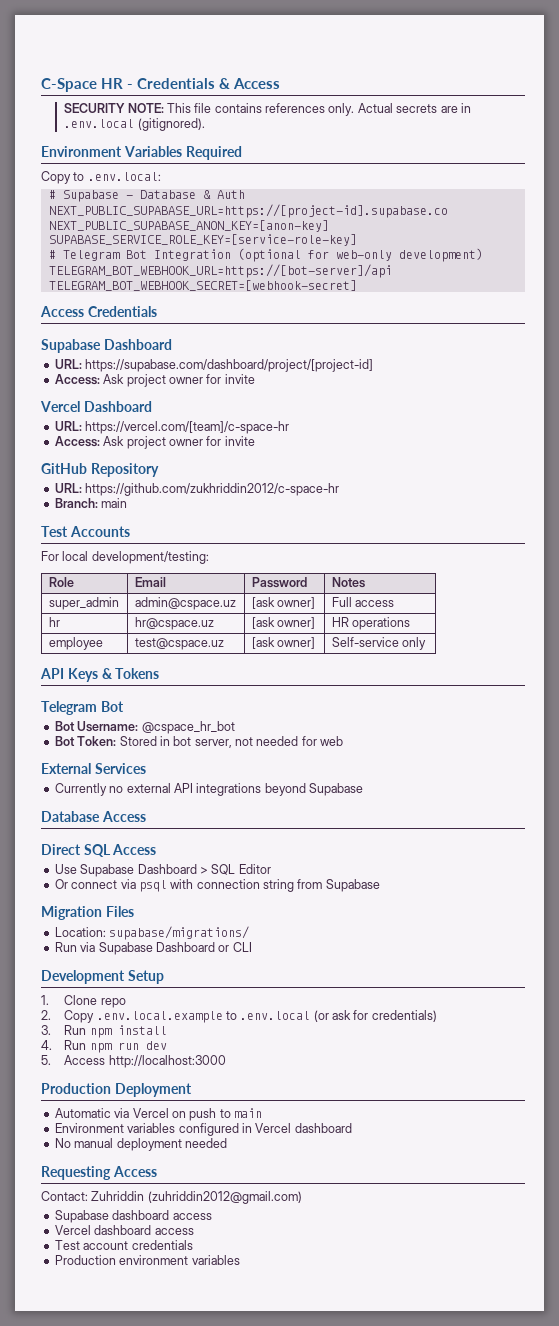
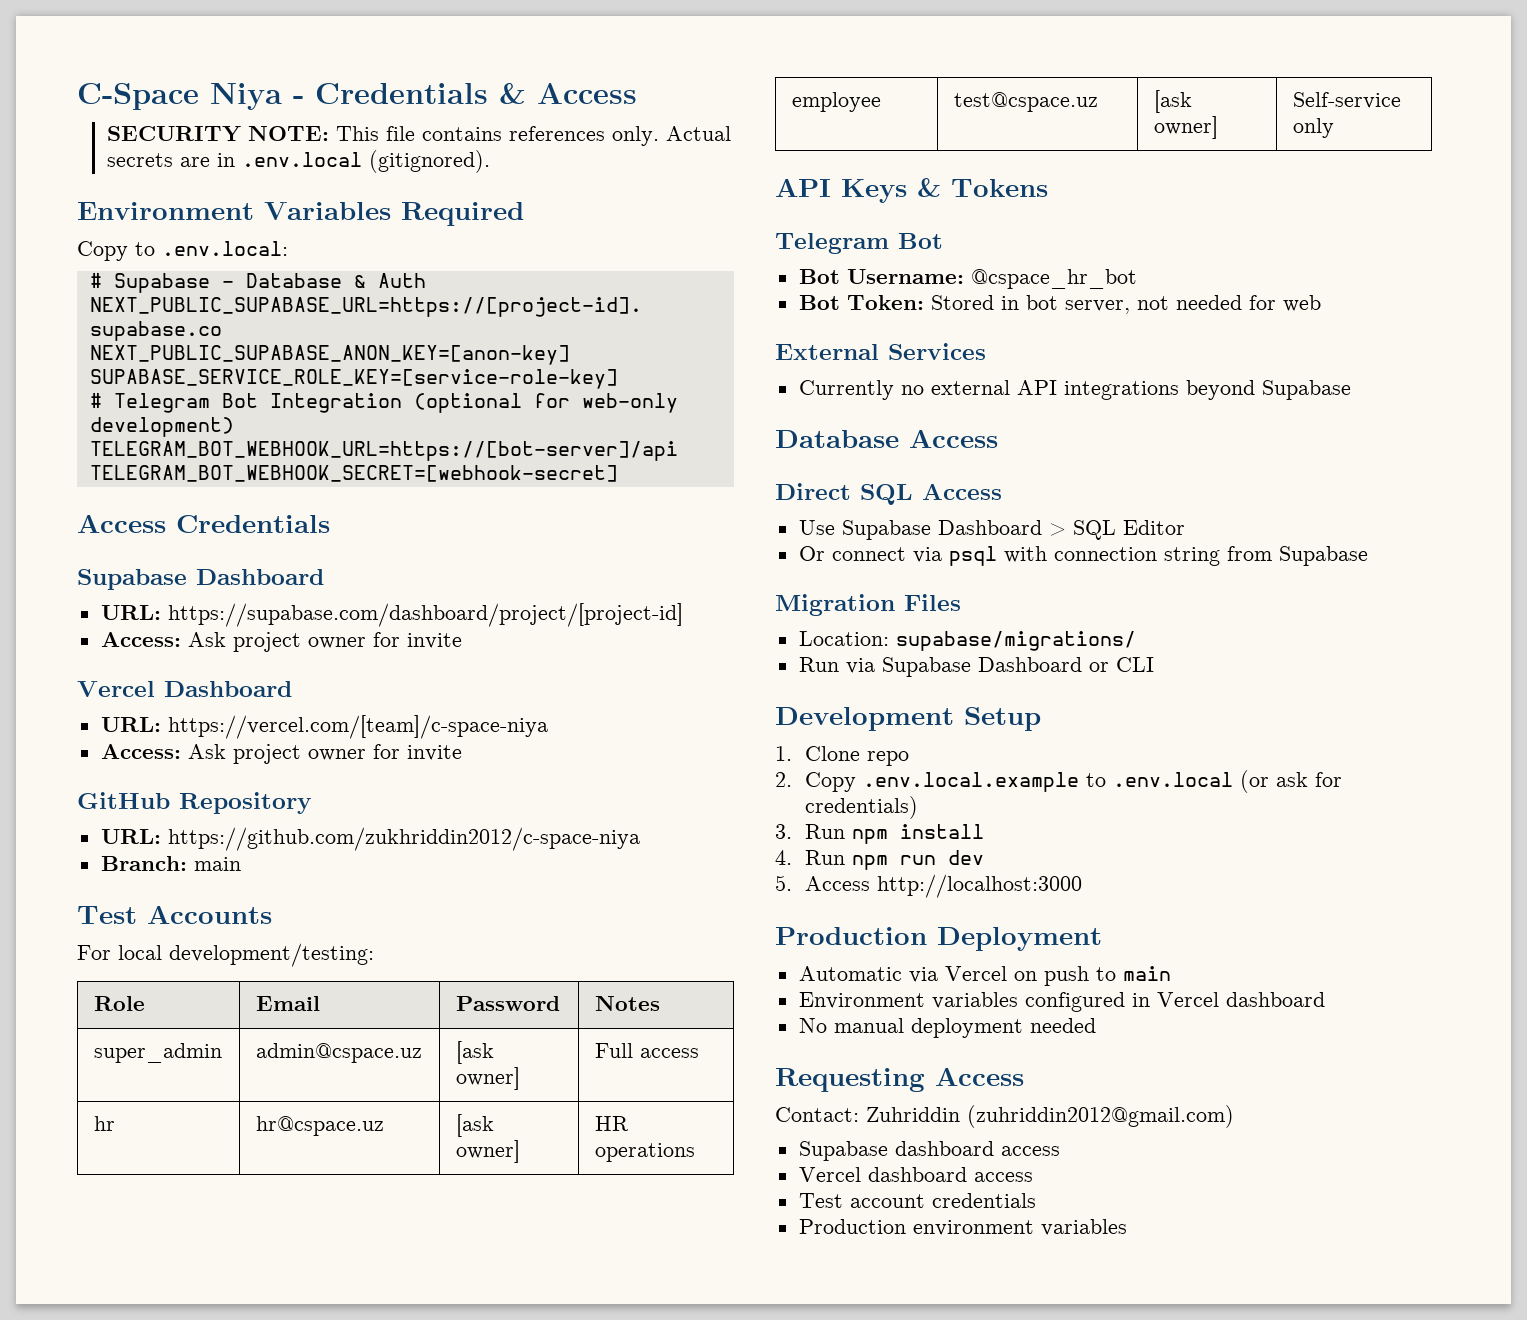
[101,78,123,89] HR -> [210,83,282,110] Niya
[85,421,290,434] https://vercel.com/[team]/c-space-hr -> [167,715,548,739] https://vercel.com/[team]/c-space-niya
[85,483,340,496] https://github.com/zukhriddin2012/c-space-hr -> [167,827,640,851] https://github.com/zukhriddin2012/c-space-niya

